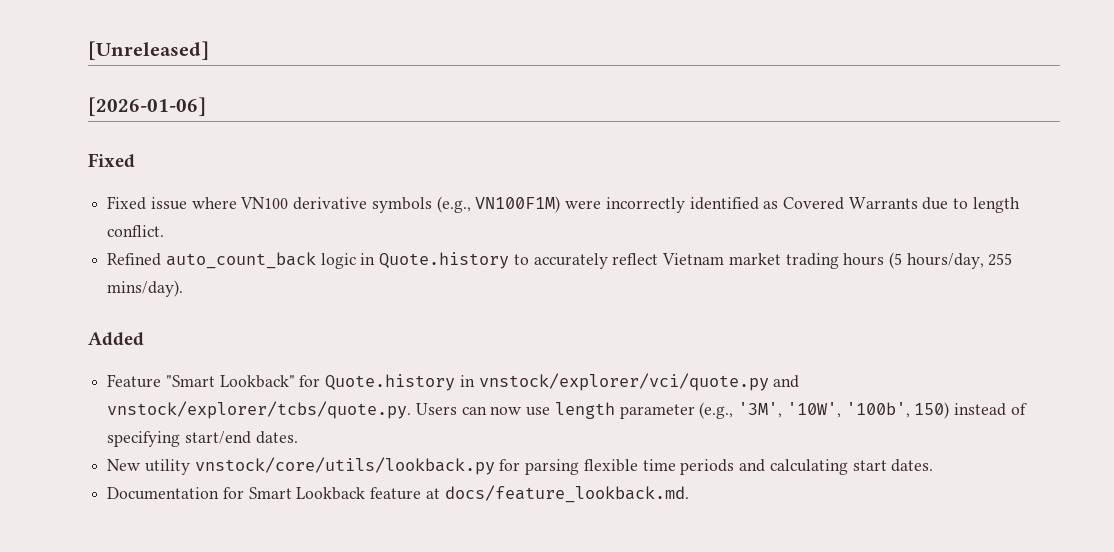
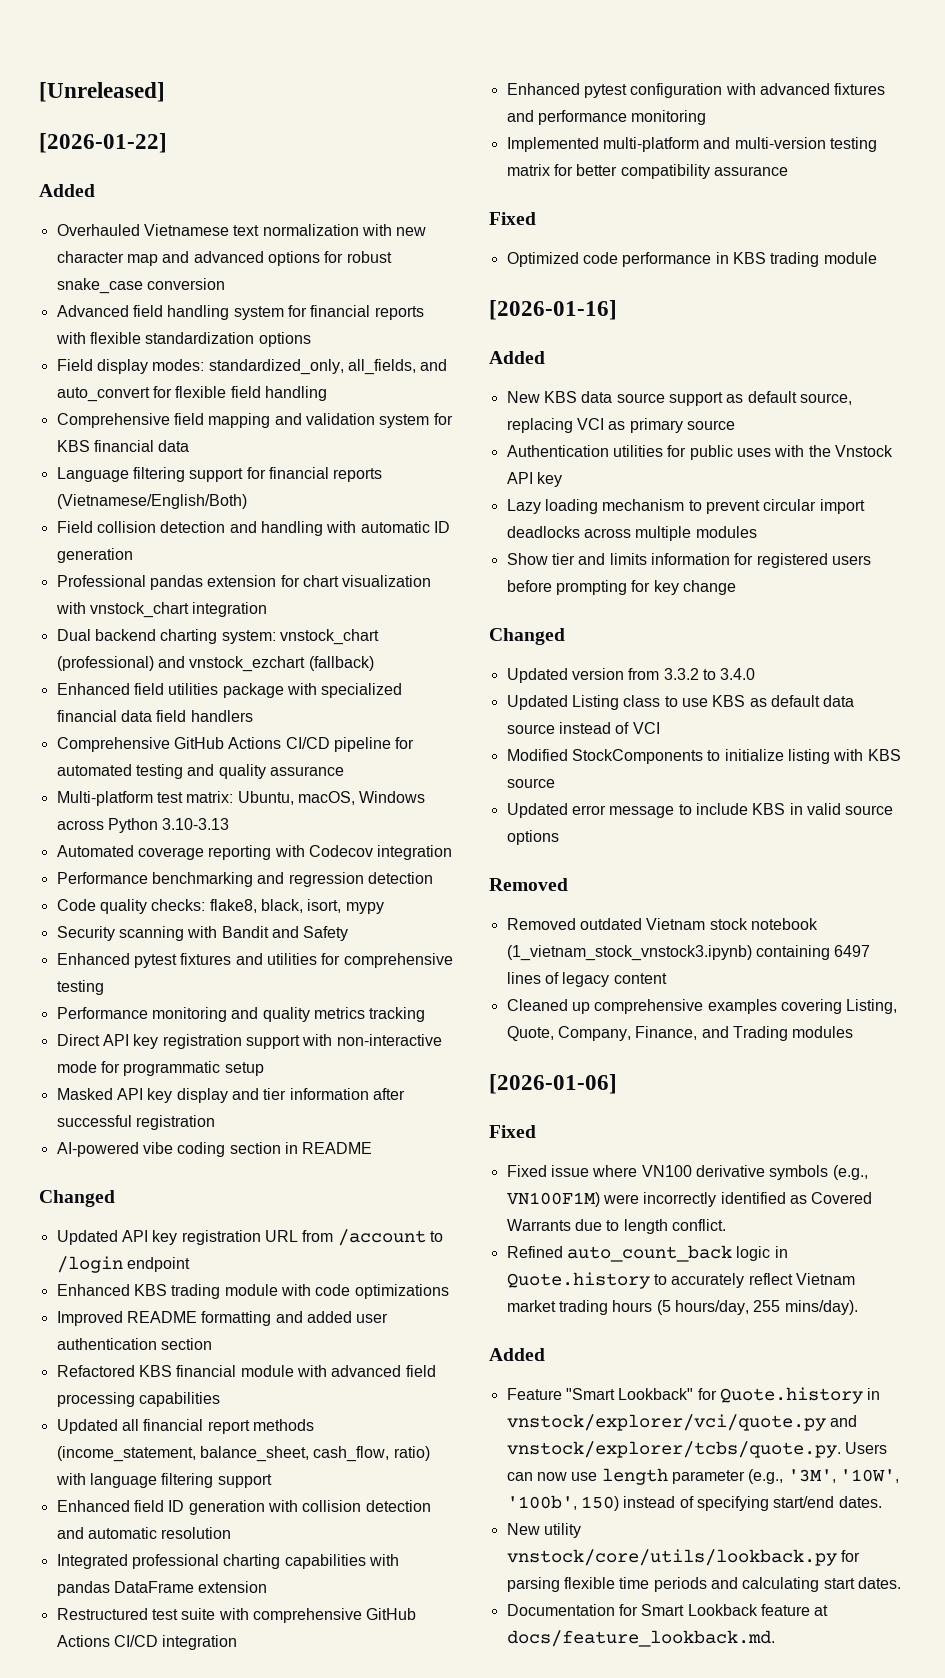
(209, 50) none -> [39,133,167,153] [39,184,95,197] [56,224,427,236] [56,251,392,266] [56,278,225,294] [56,305,424,320] [55,332,311,347] [56,359,448,375] [56,386,327,402] [56,413,453,428] [56,440,190,452] [56,467,383,482] [56,494,247,509] [56,521,450,536] [56,548,133,563] [56,575,432,590] [55,602,268,618] [56,629,379,645] [56,656,374,672] [56,683,403,698] [56,710,253,722] [56,737,415,752] [56,764,344,779] [56,791,426,806] [56,818,230,833] [56,845,453,860] [56,872,433,887] [56,899,384,914] [56,926,349,941] [56,953,453,968] [56,980,104,995] [56,1007,426,1022] [56,1034,442,1049] [56,1061,264,1076] [56,1088,405,1103] [56,1115,215,1130] [56,1142,373,1157] [39,1190,115,1207] [56,1229,443,1246] [56,1256,190,1273] [56,1284,449,1299] [56,1311,389,1326] [56,1338,212,1350] [56,1365,436,1377] [56,1392,220,1407] [56,1419,314,1434] [56,1446,430,1462] [55,1473,272,1488] [56,1500,431,1515] [56,1527,232,1539] [56,1554,399,1569] [56,1581,268,1596] [56,1608,417,1623] [56,1635,238,1650] [506,83,886,98] [506,110,707,125] [506,137,877,152] [506,164,788,179] [489,212,536,225] [506,252,877,267] [489,300,617,320] [489,351,545,364] [506,391,852,406] [506,418,735,433] [506,445,893,460] [506,472,562,487] [506,499,865,514] [506,526,757,541] [506,553,871,568] [506,580,736,595] [489,628,565,645] [506,668,756,683] [506,695,855,710] [506,722,660,734] [506,749,901,764] [506,778,555,788] [506,803,894,818] [506,830,559,845] [489,878,568,891] [506,918,818,930] [506,945,871,961] [506,972,667,987] [506,999,898,1014] [506,1026,854,1041] // [2026-01-22] // Added // Overhauled Vietnamese text normalization with new character map and advanced options for robust snake_case conversion // Advanced field handling system for financial reports with flexible standardization options // Field display modes: standardized_only, all_fields, and auto_convert for flexible field handling // Comprehensive field mapping and validation system for KBS financial data // Language filtering support for financial reports (Vietnamese/English/Both) // Field collision detection and handling with automatic ID generation // Professional pandas extension for chart visualization with vnstock_chart integration // Dual backend charting system: vnstock_chart (professional) and vnstock_ezchart (fallback) // Enhanced field utilities package with specialized financial data field handlers // Comprehensive GitHub Actions CI/CD pipeline for automated testing and quality assurance // Multi-platform test matrix: Ubuntu, macOS, Windows across Python 3.10-3.13 // Automated coverage reporting with Codecov integration // Performance benchmarking and regression detection // Code quality checks: flake8, black, isort, mypy // Security scanning with Bandit and Safety // Enhanced pytest fixtures and utilities for comprehensive testing // Performance monitoring and quality metrics tracking // Direct API key registration support with non-interactive mode for programmatic setup // Masked API key display and tier information after successful registration // AI-powered vibe coding section in README // Changed // Updated API key registration URL from /account to /login endpoint // Enhanced KBS trading module with code optimizations // Improved README formatting and added user authentication section // Refactored KBS financial module with advanced field processing capabilities // Updated all financial report methods (income_statement, balance_sheet, cash_flow, ratio) with language filtering support // Enhanced field ID generation with collision detection and automatic resolution // Integrated professional charting capabilities with pandas DataFrame extension // Restructured test suite with comprehensive GitHub Actions CI/CD integration // Enhanced pytest configuration with advanced fixtures and performance monitoring // Implemented multi-platform and multi-version testing matrix for better compatibility assurance // Fixed // Optimized code performance in KBS trading module // [2026-01-16] // Added // New KBS data source support as default source, replacing VCI as primary source // Authentication utilities for public uses with the Vnstock API key // Lazy loading mechanism to prevent circular import deadlocks across multiple modules // Show tier and limits information for registered users before prompting for key change // Changed // Updated version from 3.3.2 to 3.4.0 // Updated Listing class to use KBS as default data source instead of VCI // Modified StockComponents to initialize listing with KBS source // Updated error message to include KBS in valid source options // Removed // Removed outdated Vietnam stock notebook (1_vietnam_stock_vnstock3.ipynb) containing 6497 lines of legacy content // Cleaned up comprehensive examples covering Listing, Quote, Company, Finance, and Trading modules

